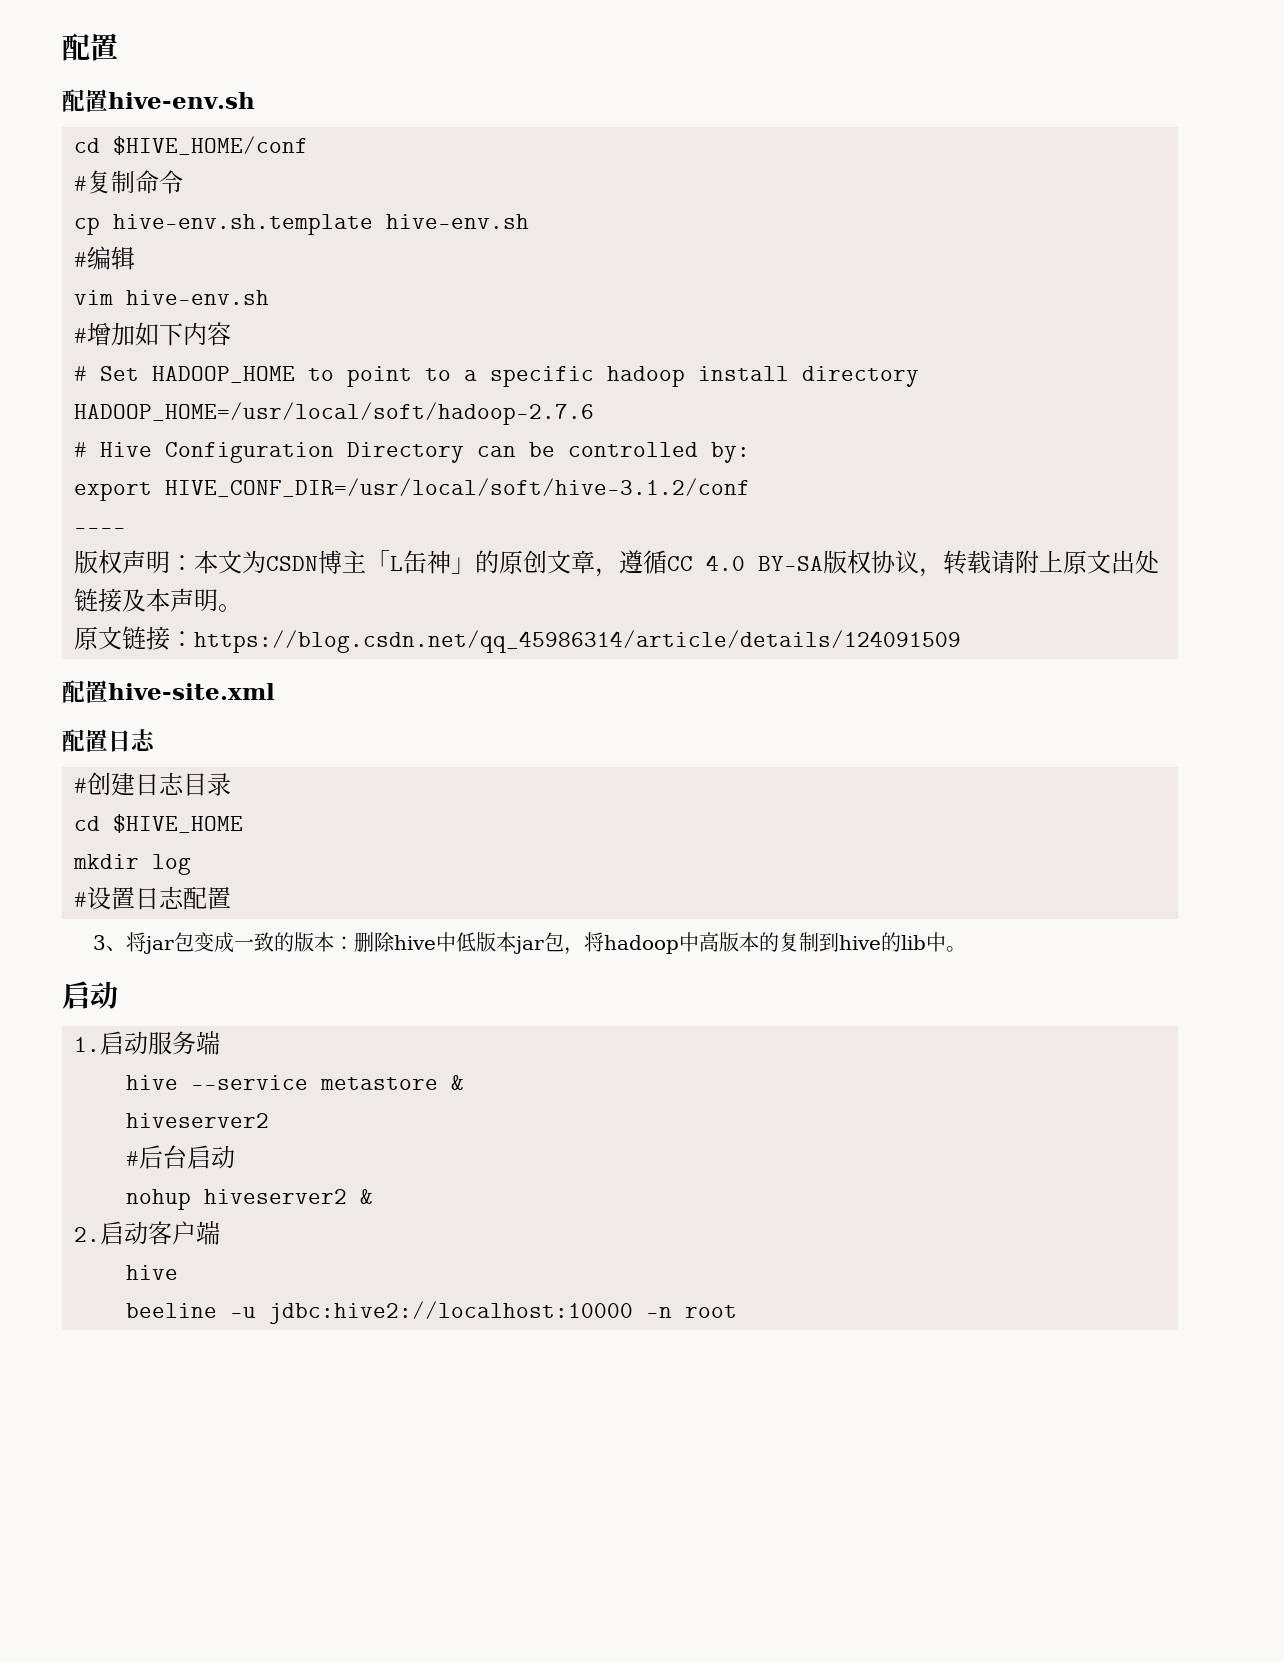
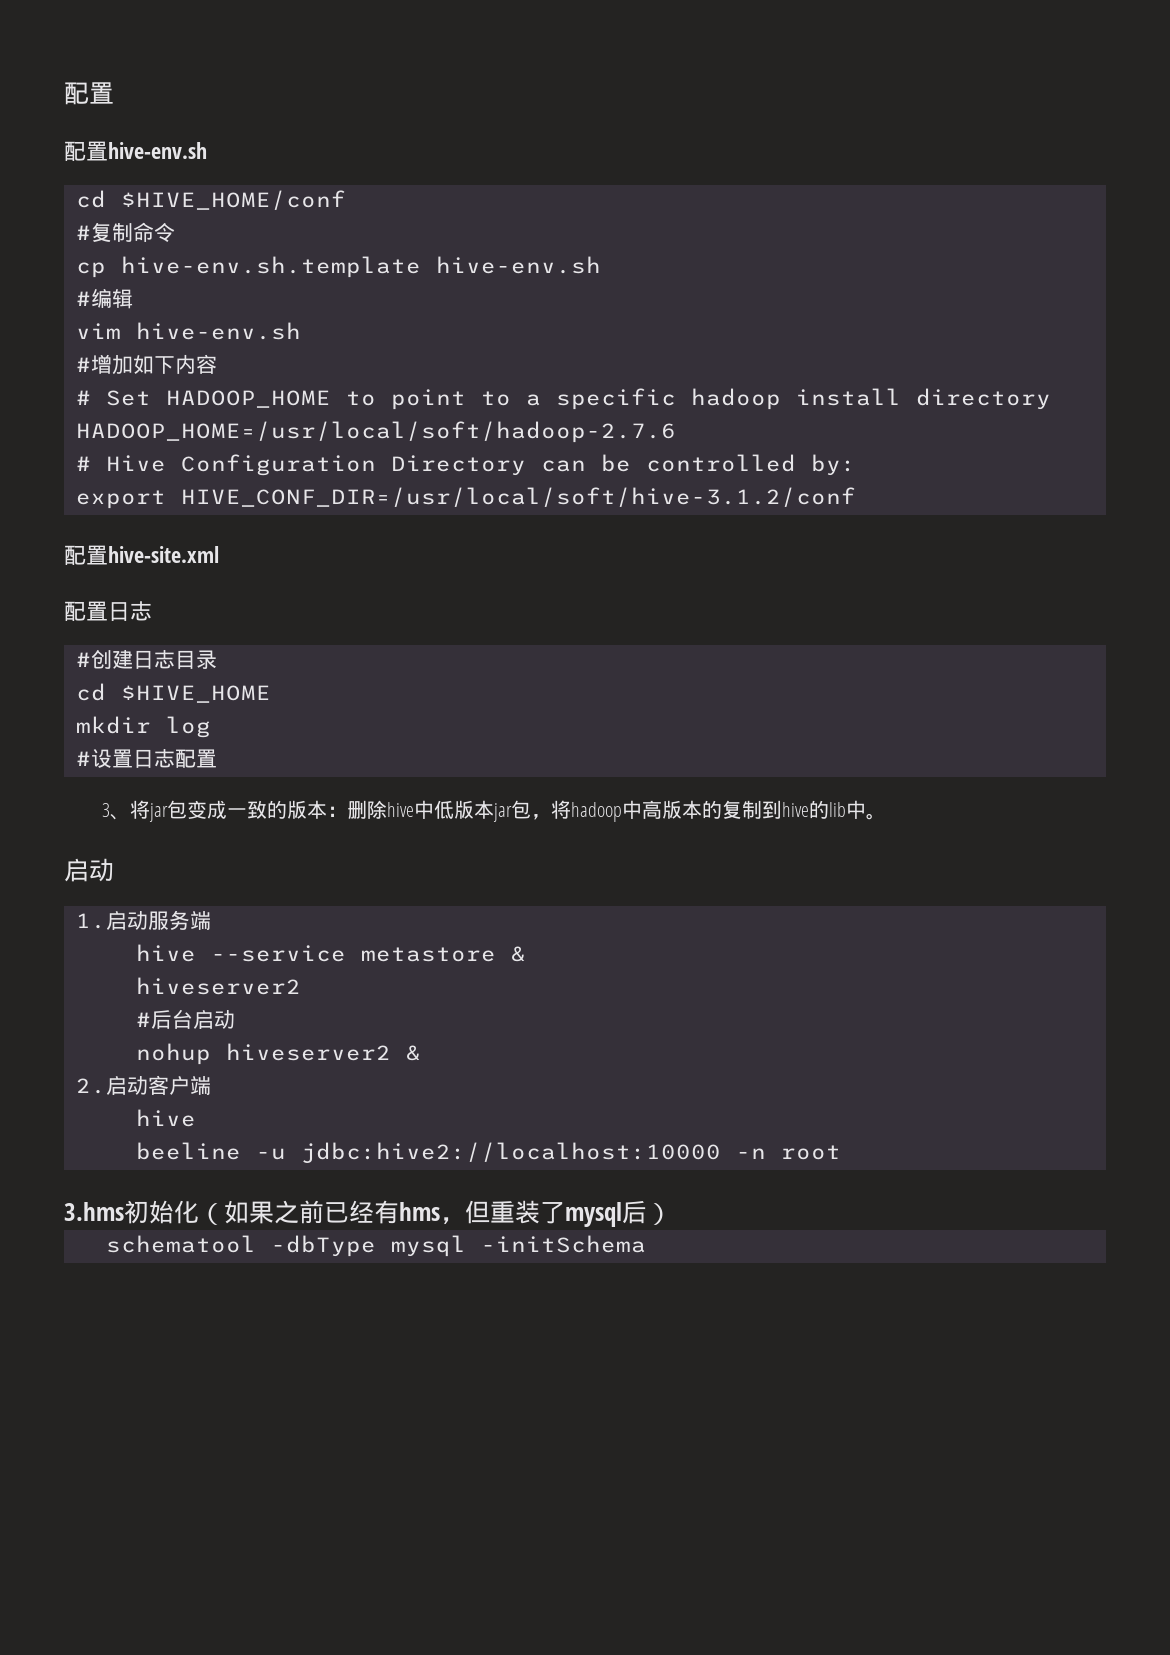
[74,528,126,533] [74,550,1159,577] [74,588,242,612] [74,626,961,653] // ———— // 版权声明：本文为CSDN博主「L缶神」的原创文章，遵循CC 4.0 BY-SA版权协议，转载请附上原文出处链接及本声明。 // 原文链接：https://blog.csdn.net/qq_45986314/article/details/124091509 -> (856, 497) none
(737, 1311) none -> [64,1200,672,1227] [106,1235,646,1257] // 3.hms初始化（如果之前已经有hms，但重装了mysql后） // schematool -dbType mysql -initSchema

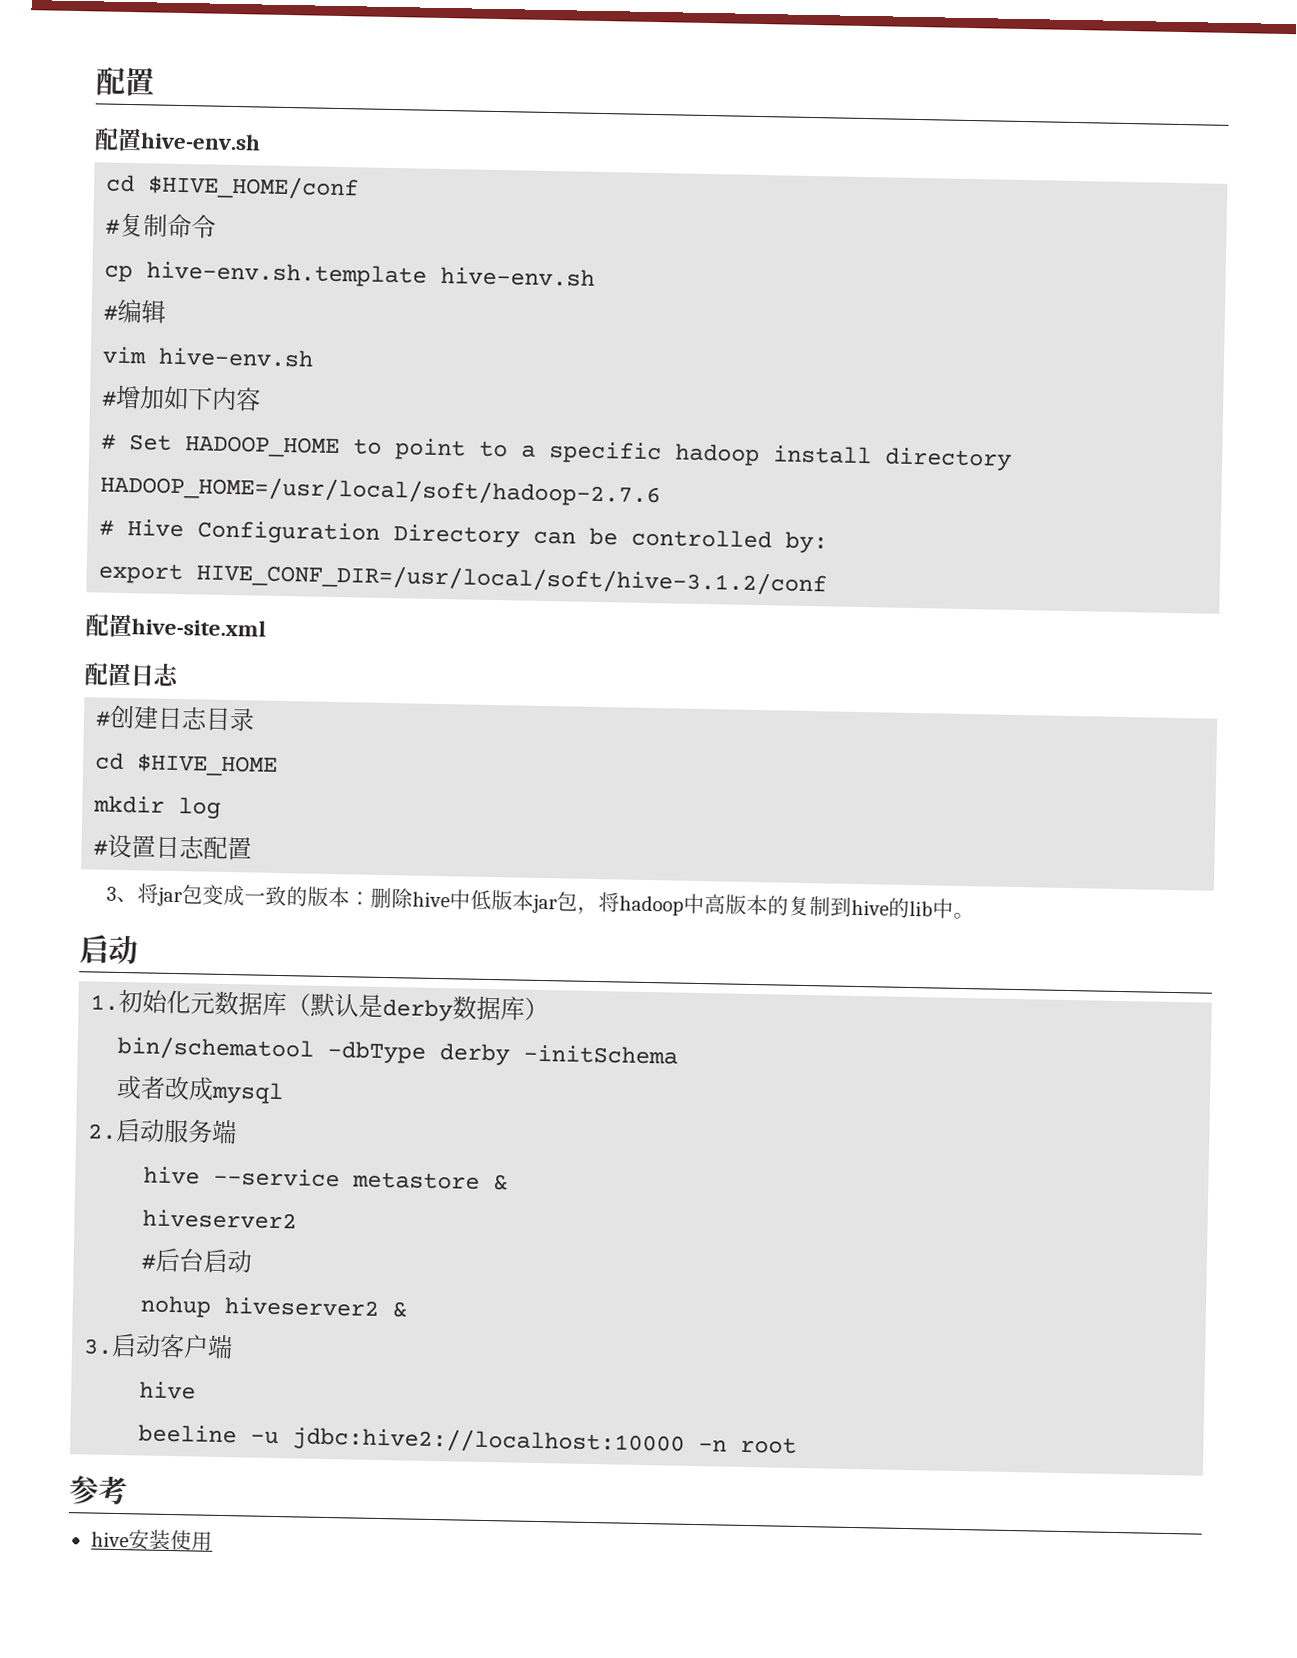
(106, 921) none -> [118,988,550,1022] [117,1035,679,1066] [116,1074,285,1105] [87,1123,118,1140] 初始化元数据库（默认是derby数据库） // bin/schematool -dbType derby -initSchema // 或者改成mysql // 2.
[76,1078,106,1094] 2. -> [83,1338,114,1355] 3.
[64,1200,672,1227] [106,1235,646,1257] 3.hms初始化（如果之前已经有hms，但重装了mysql后） // schematool -dbType mysql -initSchema -> [69,1475,128,1506] [90,1529,213,1551] 参考 // hive安装使用

